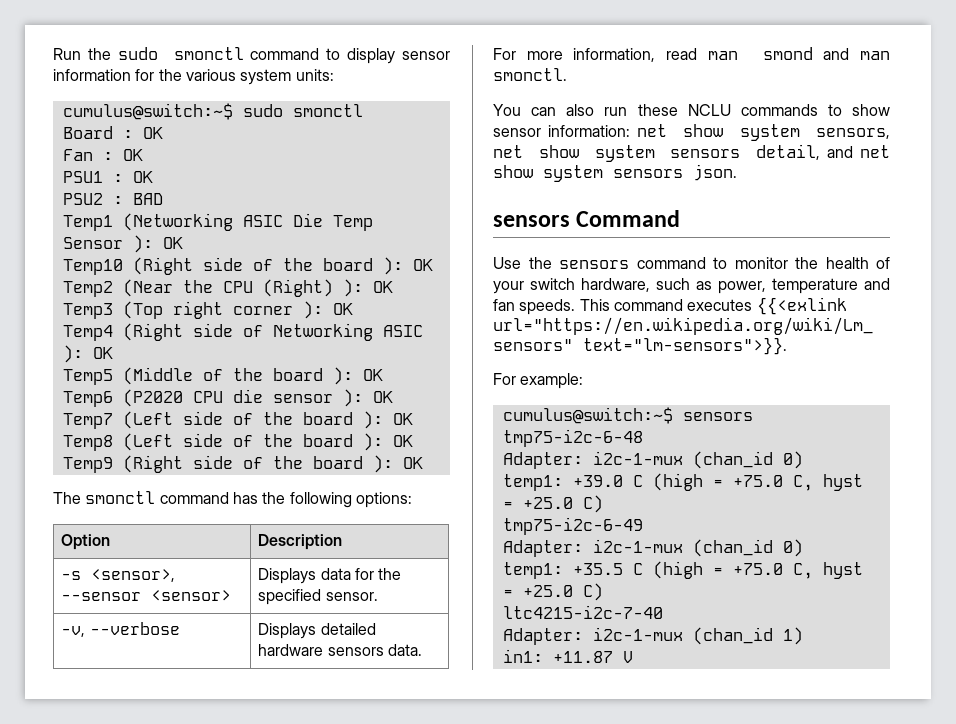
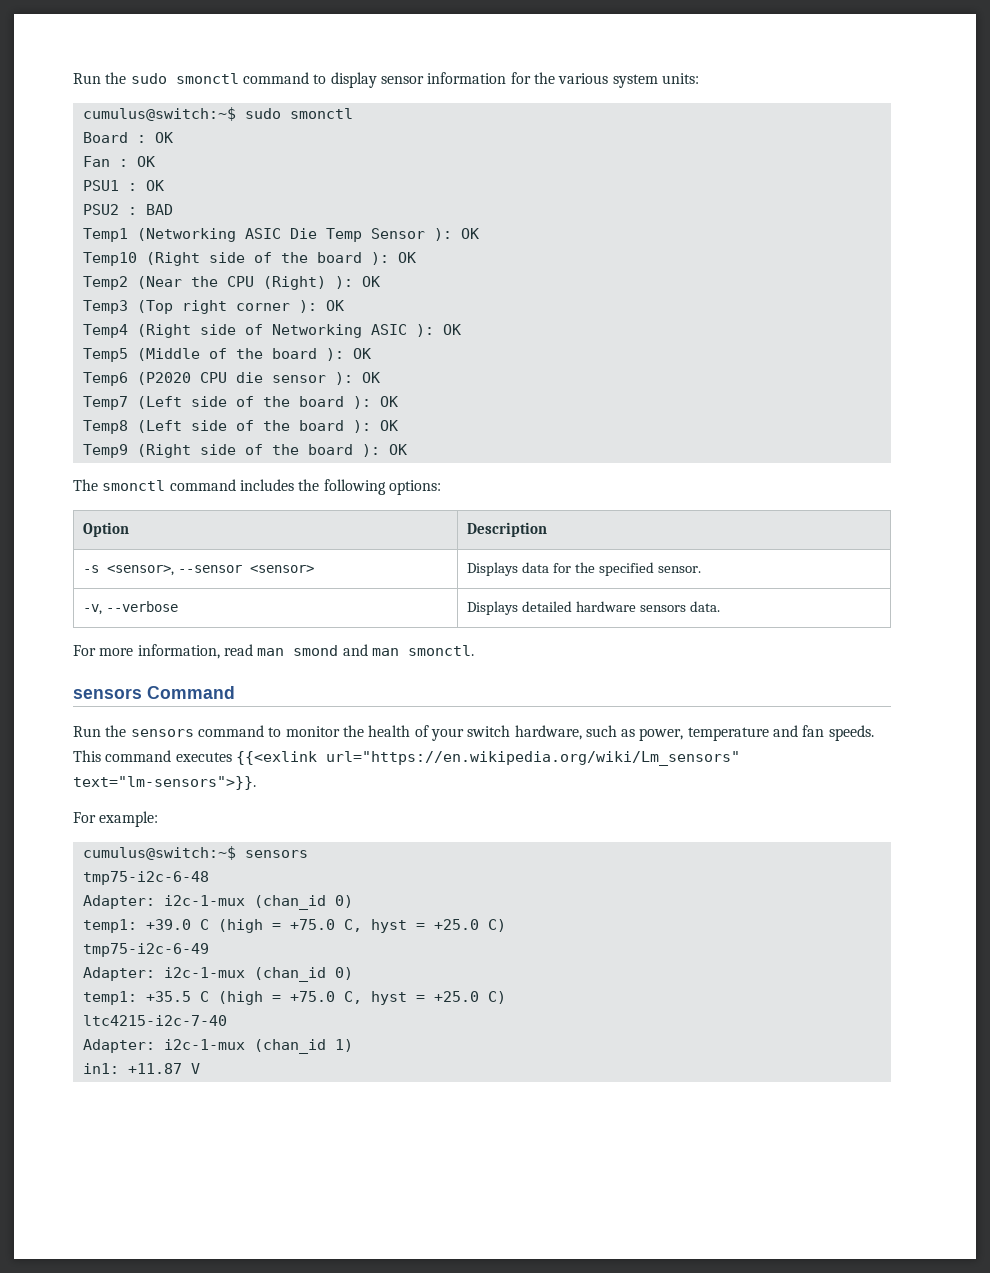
[232,492,258,504] has -> [239,479,294,491] includes
[493,104,890,116] [493,124,890,141] [493,144,890,162] [493,164,737,182] // You can also run these NCLU commands to show sensor information: net show system sensors, net show system sensors detail, and net show system sensors json. -> (474, 650) none
[493,257,521,269] Use -> [73,726,101,737] Run

